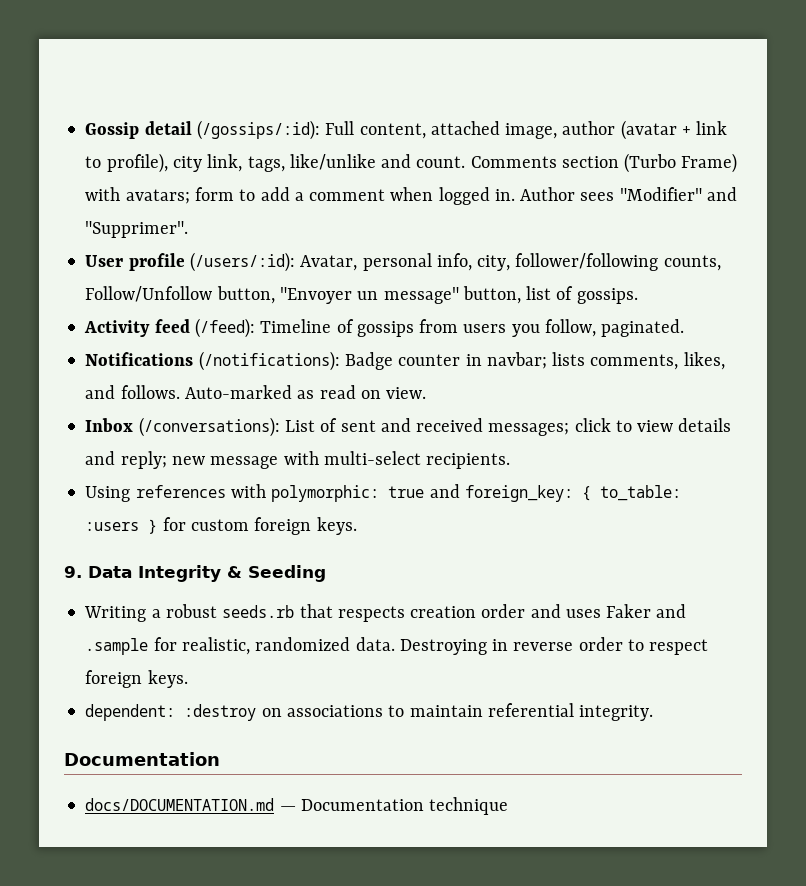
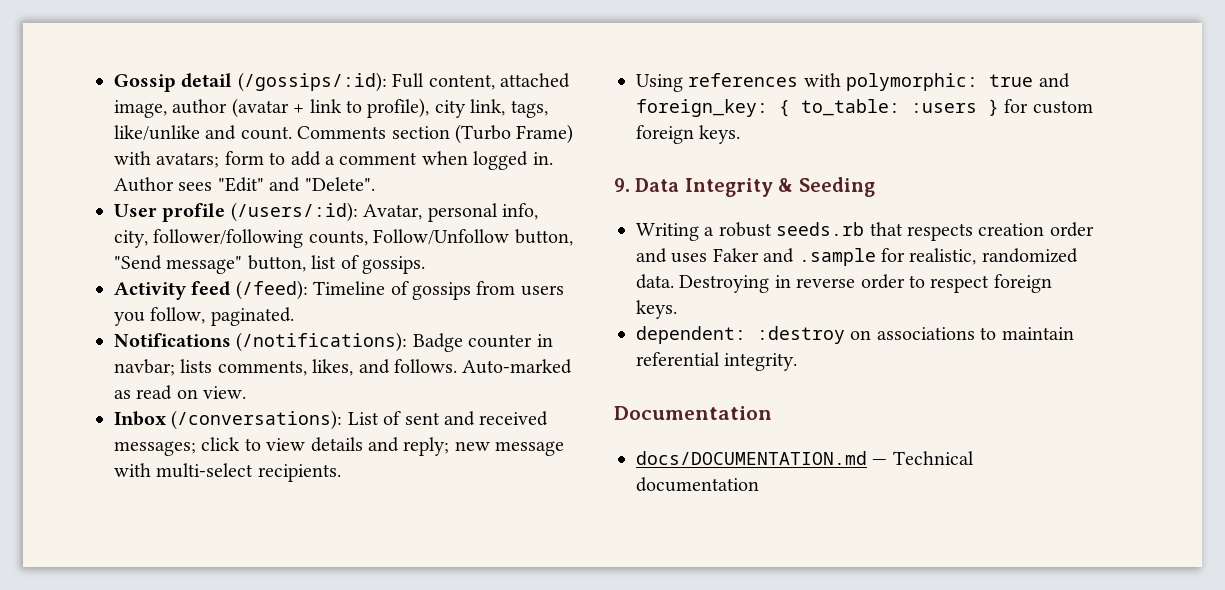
[619,187,737,201] [85,221,189,238] "Modifier" and "Supprimer". -> [217,177,375,192] "Edit" and "Delete".
[279,287,379,304] "Envoyer un -> [114,255,162,270] "Send
[300,797,509,815] Documentation technique -> [892,451,974,465] [636,477,759,492] Technical documentation

